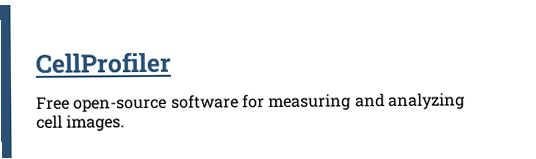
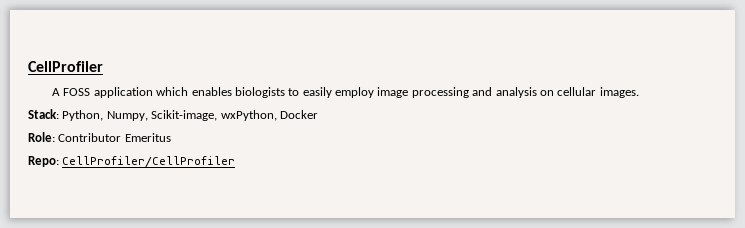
[36,92,465,113] [36,114,126,132] Free open-source software for measuring and analyzing cell images. -> [52,87,639,98] [28,109,318,121] [28,132,171,142] [28,156,236,168] A FOSS application which enables biologists to easily employ image processing and analysis on cellular images. // Stack: Python, Numpy, Scikit-image, wxPython, Docker // Role: Contributor Emeritus // Repo: CellProfiler/CellProfiler

